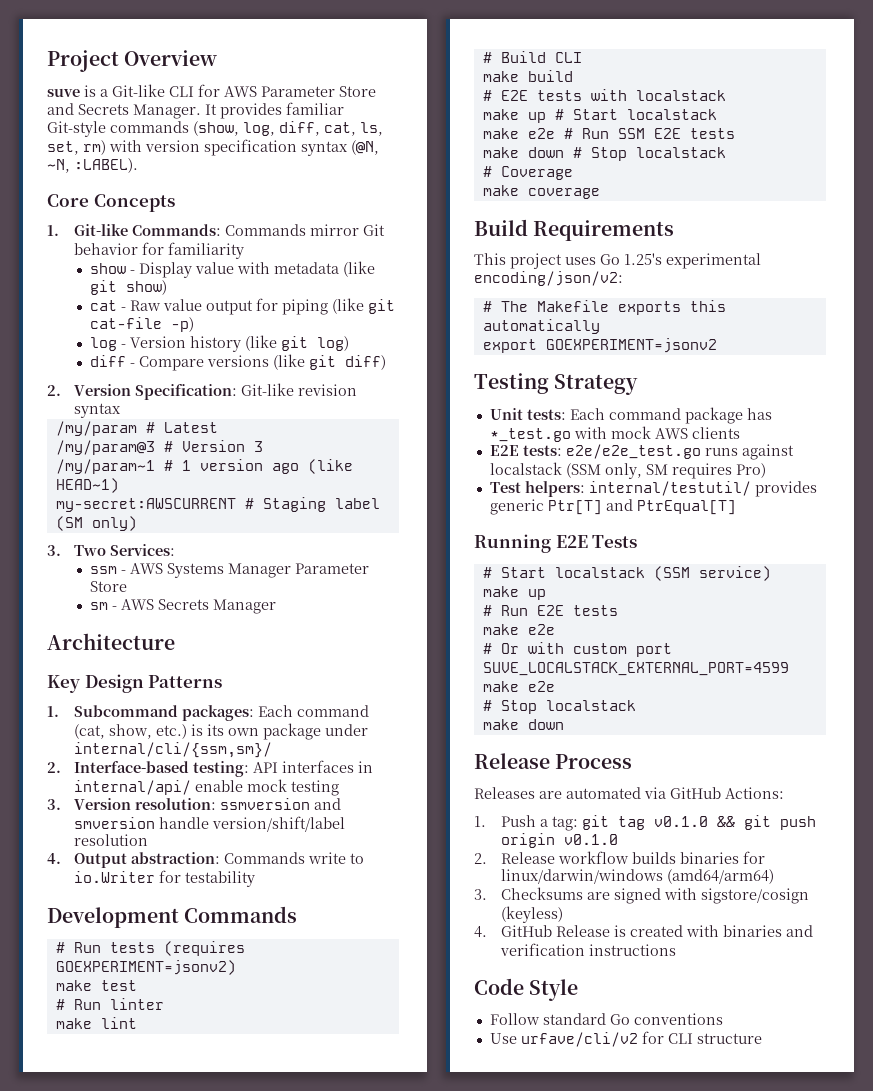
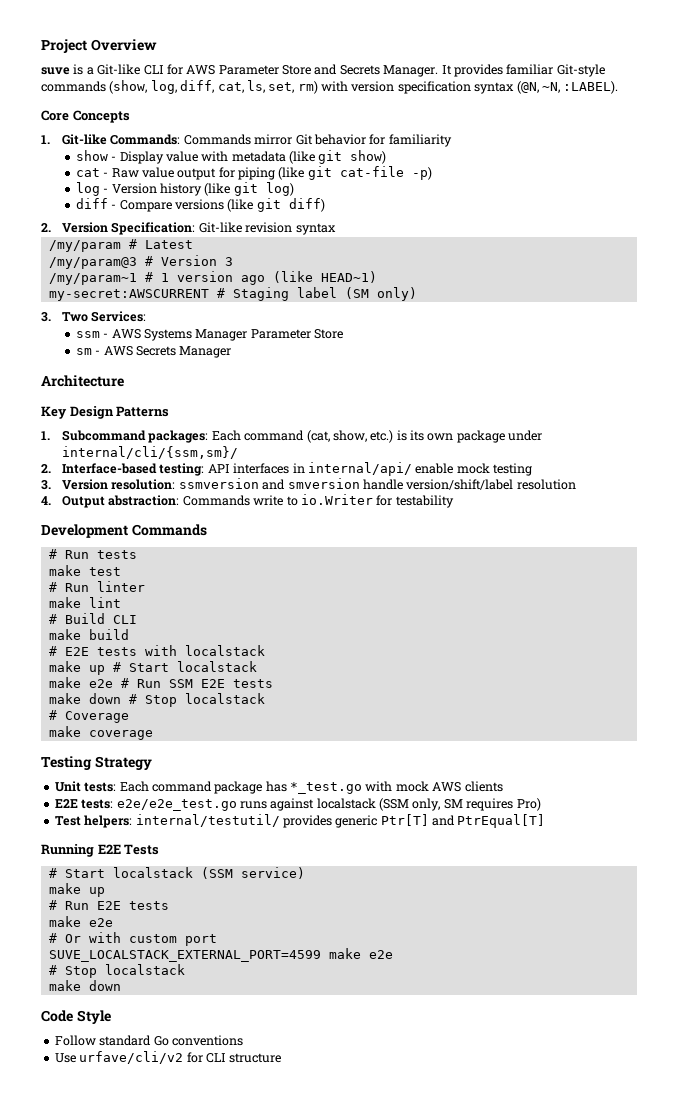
[163,941,245,956] [55,960,236,975] (requires GOEXPERIMENT=jsonv2) -> (137, 554) none
[474,219,675,241] [474,253,761,269] [474,271,623,286] [482,300,726,315] [482,319,600,334] [482,338,717,353] // Build Requirements // This project uses Go 1.25's experimental encoding/json/v2: // # The Makefile exports this automatically // export GOEXPERIMENT=jsonv2 -> (153, 735) none
[474,753,633,769] [474,787,784,799] [474,815,817,831] [501,833,619,848] [474,851,766,864] [501,869,775,884] [474,887,810,904] [501,906,564,923] [474,925,814,938] [500,943,677,956] // Release Process // Releases are automated via GitHub Actions: // 1. Push a tag: git tag v0.1.0 && git push origin v0.1.0 // 2. Release workflow builds binaries for linux/darwin/windows (amd64/arm64) // 3. Checksums are signed with sigstore/cosign (keyless) // 4. GitHub Release is created with binaries and verification instructions -> (121, 985) none

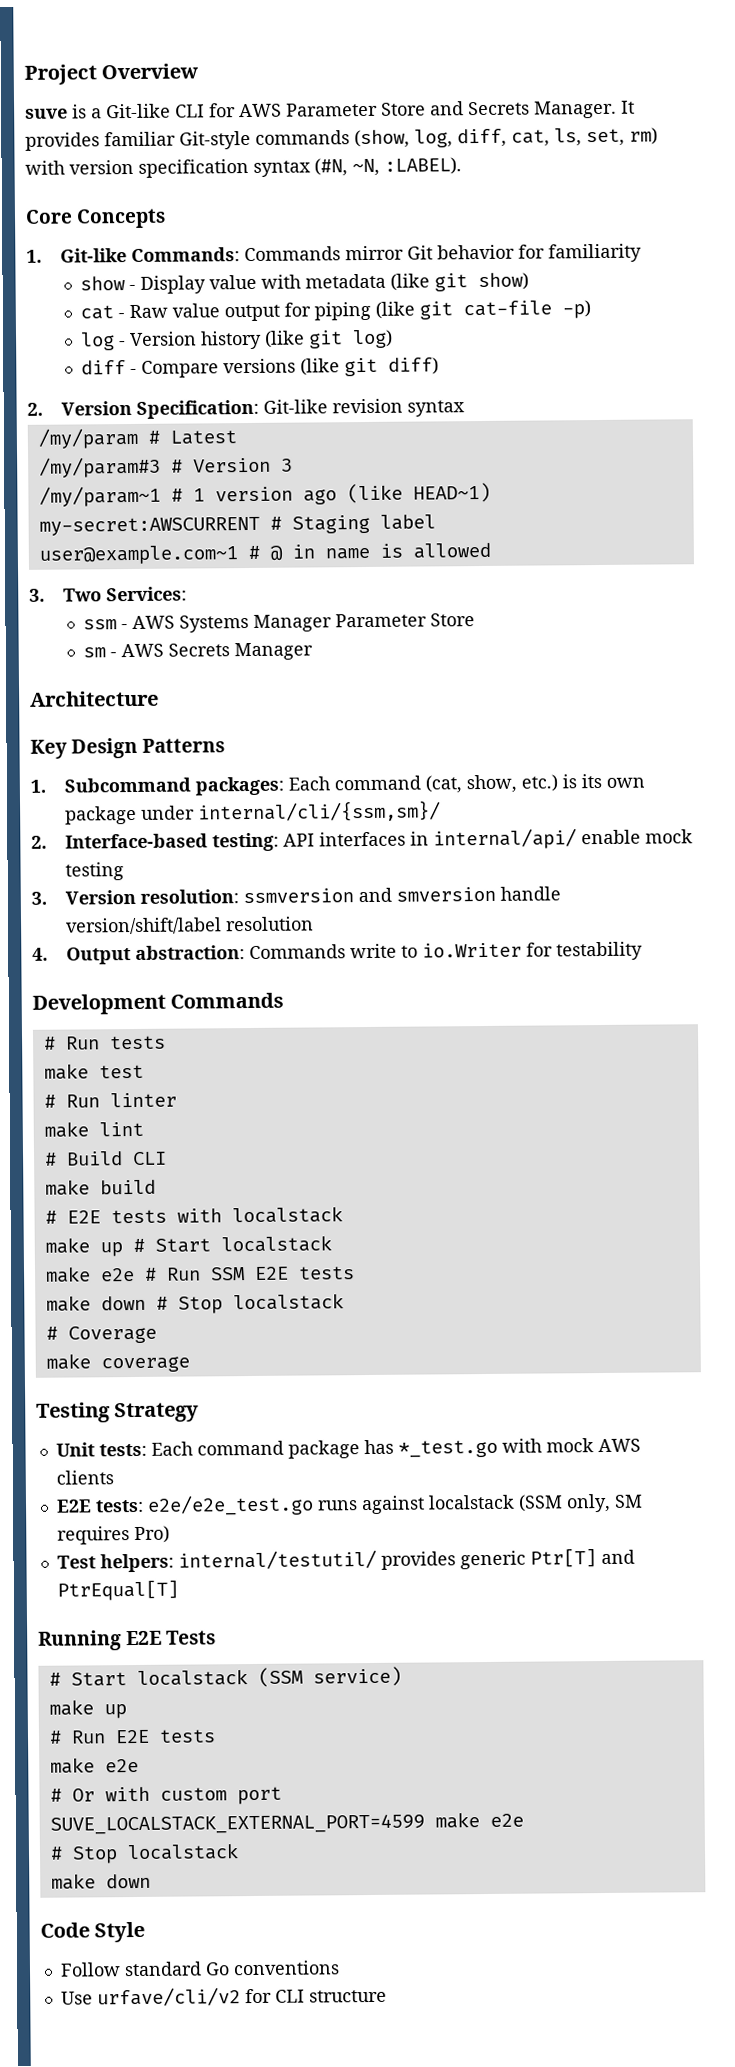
[516,81,539,94] (@N, -> [314,158,348,177] (#N,
[48,257,137,269] /my/param@3 -> [38,456,161,478] /my/param#3
[344,287,417,301] (SM only) -> [38,542,491,565] // user@example.com~1 # @ in name is allowed

